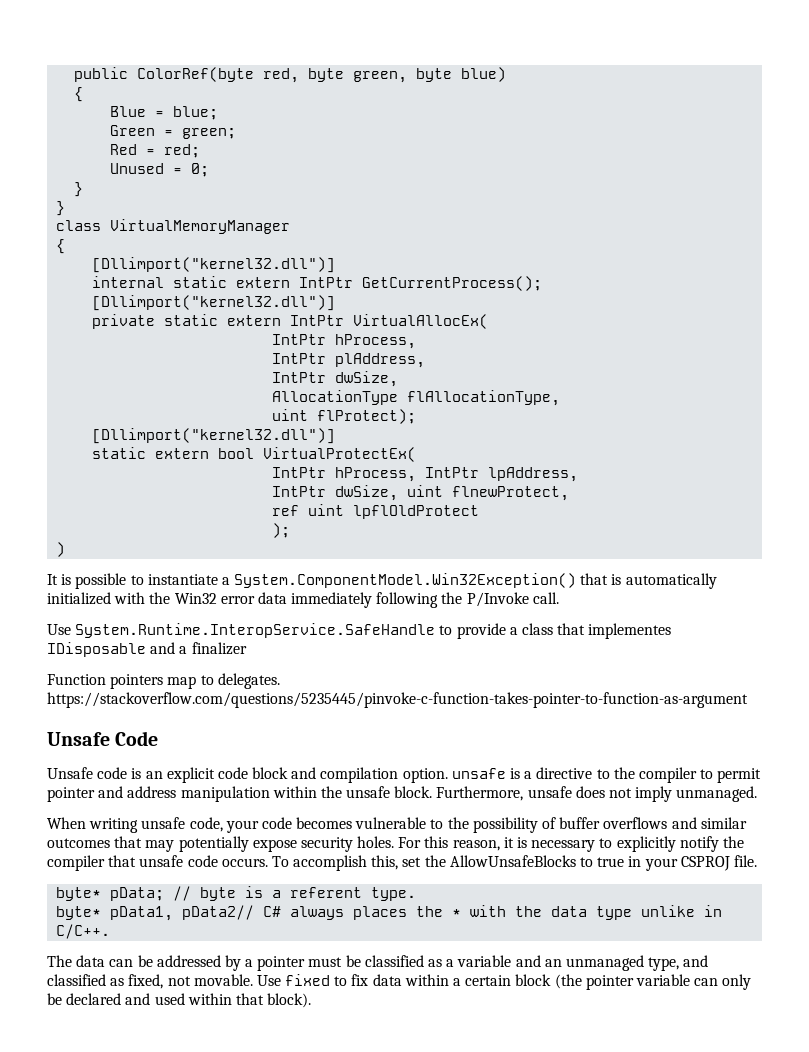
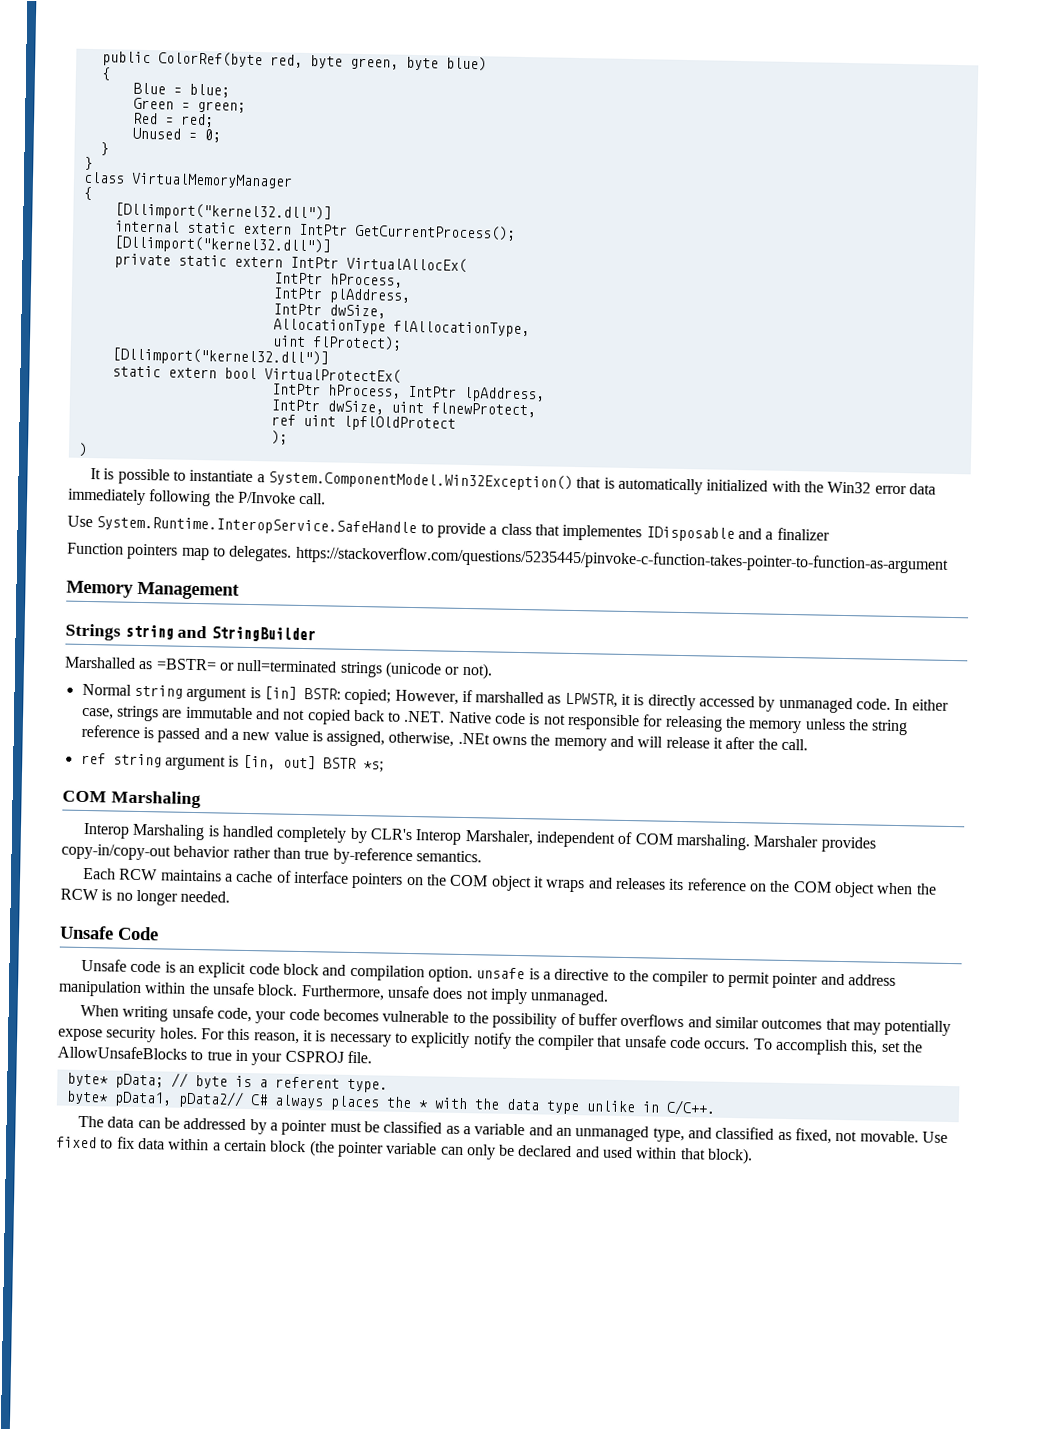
(748, 700) none -> [66,580,240,600] [65,623,317,643] [64,656,493,680] [81,683,949,714] [81,705,909,736] [80,724,809,751] [80,752,384,773] [62,790,201,809] [83,822,876,853] [61,843,482,866] [83,867,937,898] [60,888,231,906] // Memory Management // Strings string and StringBuilder // Marshalled as =BSTR= or null=terminated strings (unicode or not). // Normal string argument is [in] BSTR: copied; However, if marshalled as LPWSTR, it is directly accessed by unmanaged code. In either case, strings are immutable and not copied back to .NET. Native code is not responsible for releasing the memory unless the string reference is passed and a new value is assigned, otherwise, .NEt owns the memory and will release it after the call. // ref string argument is [in, out] BSTR *s; // COM Marshaling // Interop Marshaling is handled completely by CLR's Interop Marshaler, independent of COM marshaling. Marshaler provides copy-in/copy-out behavior rather than true by-reference semantics. // Each RCW maintains a cache of interface pointers on the COM object it wraps and releases its reference on the COM object when the RCW is no longer needed.

